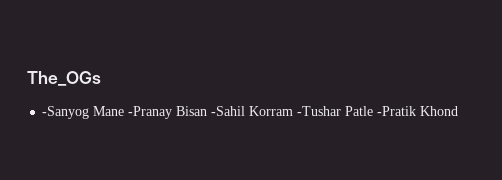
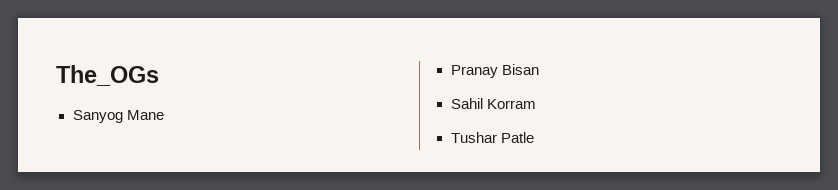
[42,106,90,119] -Sanyog -> [72,110,123,123] Sanyog
[128,106,173,119] -Pranay -> [450,65,498,78] // Pranay
[211,106,246,116] -Sahil -> [450,98,483,109] // Sahil
[297,106,459,116] -Tushar Patle -Pratik Khond -> [450,132,534,143] // Tushar Patle

